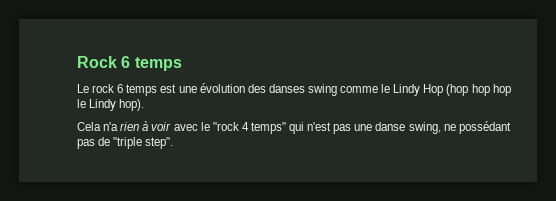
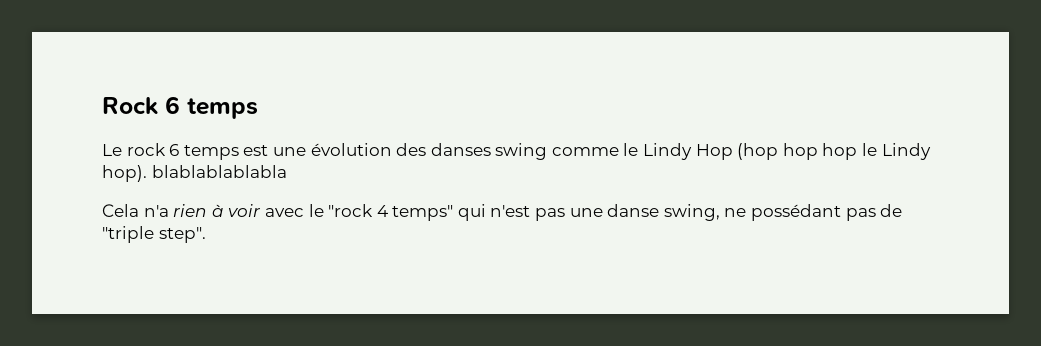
(145, 105) none -> [151,165,287,178] blablablablabla

